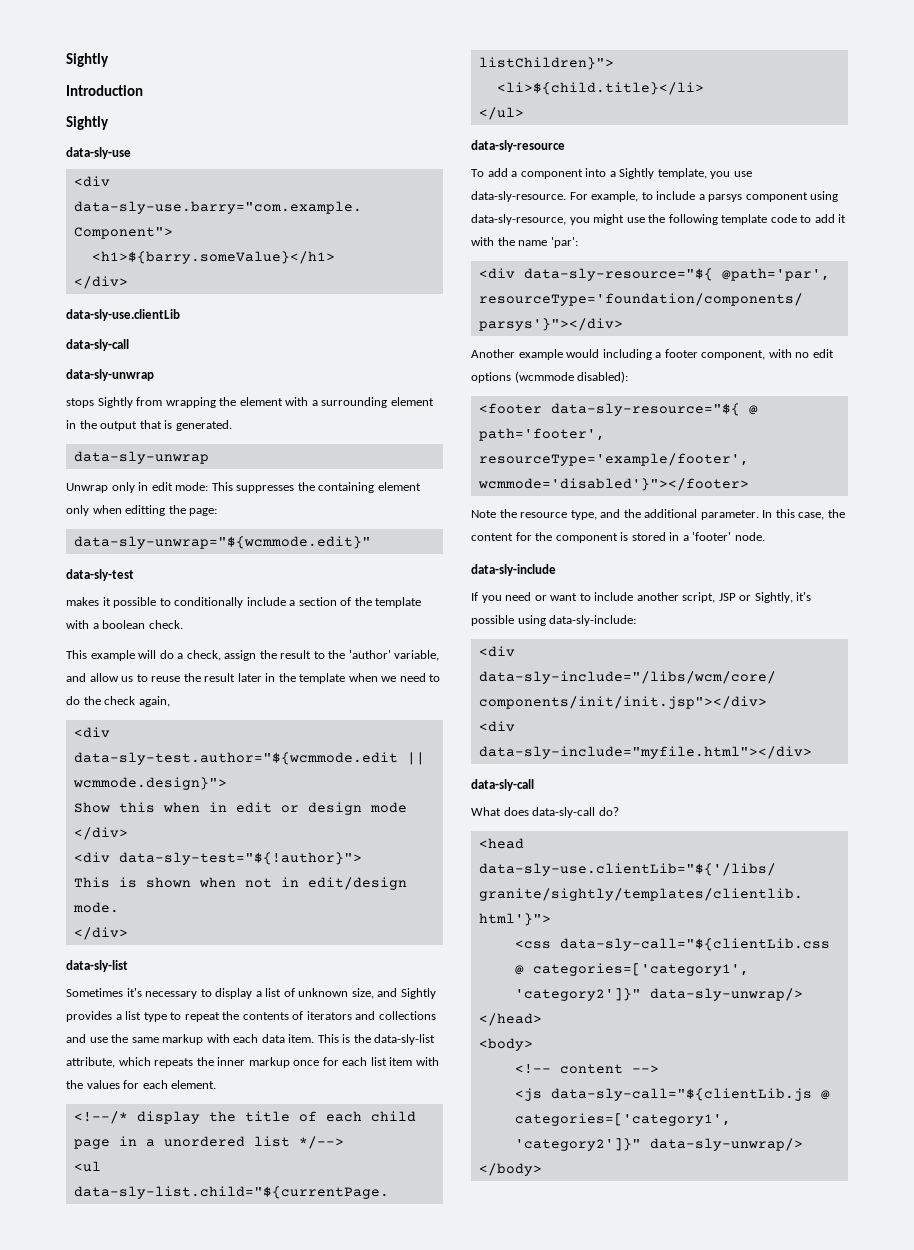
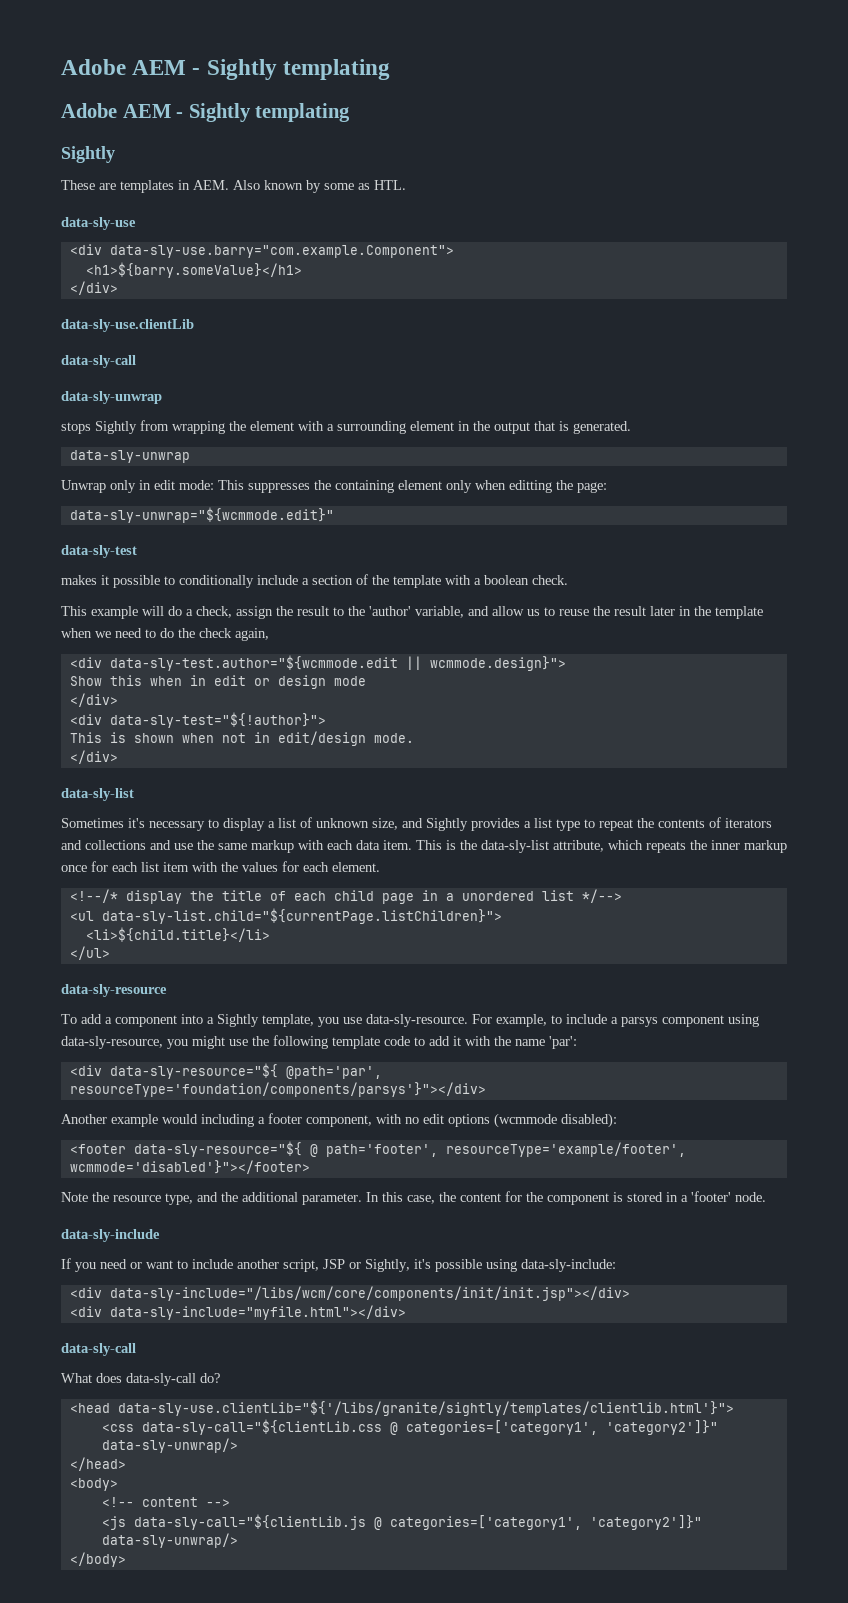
[66,53,109,67] [66,85,143,96] [66,116,109,130] Sightly // Introduction // Sightly -> [61,59,390,80] [61,103,351,122] [61,146,115,163] [61,180,406,193] Adobe AEM - Sightly templating // Adobe AEM - Sightly templating // Sightly // These are templates in AEM. Also known by some as HTL.

